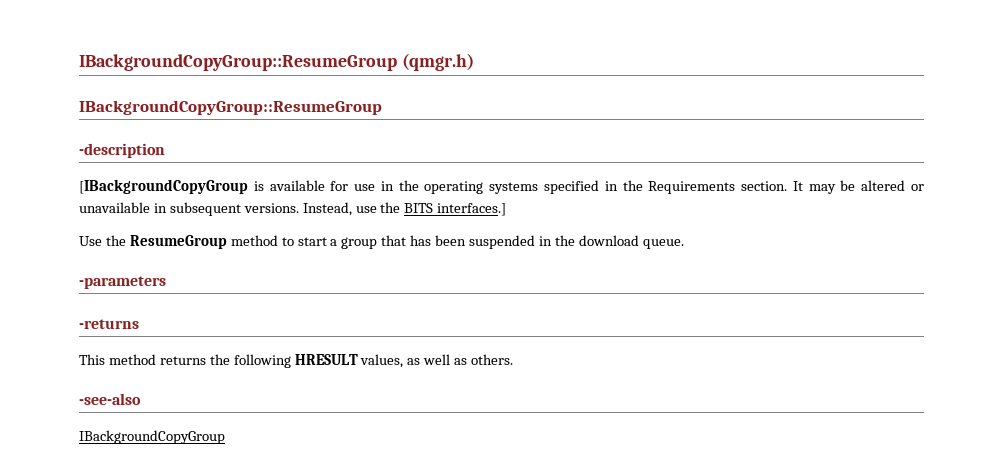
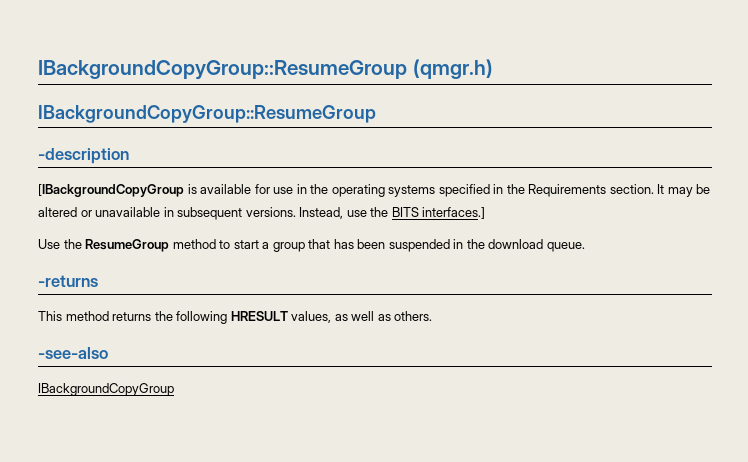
[79,276,166,289] // -parameters -> (585, 247) none

